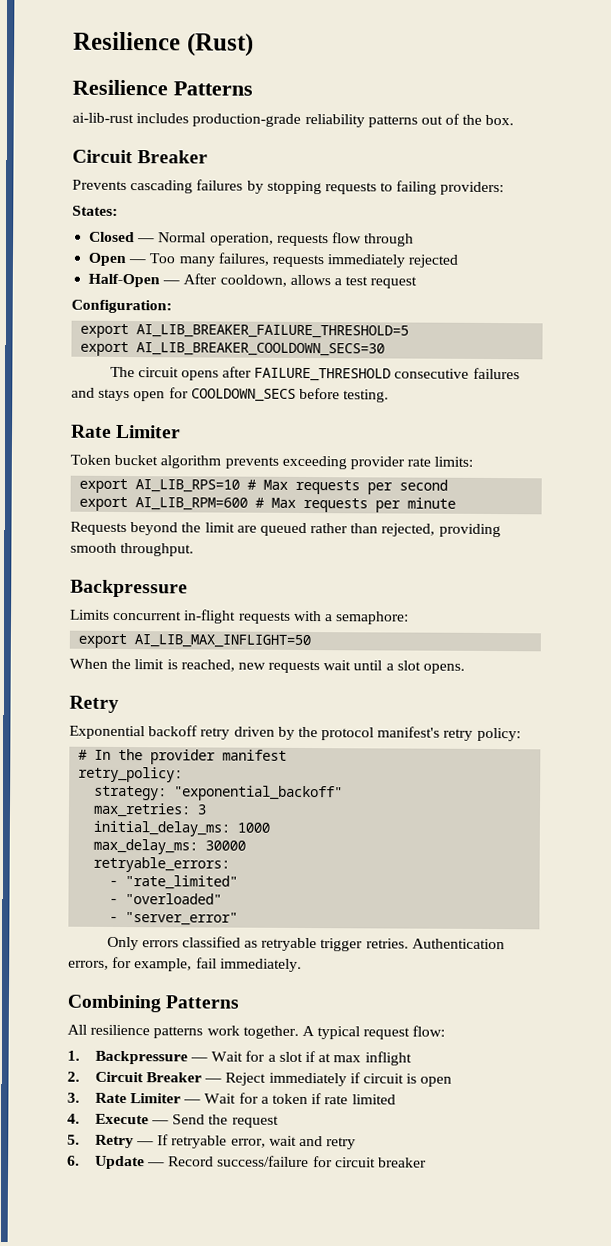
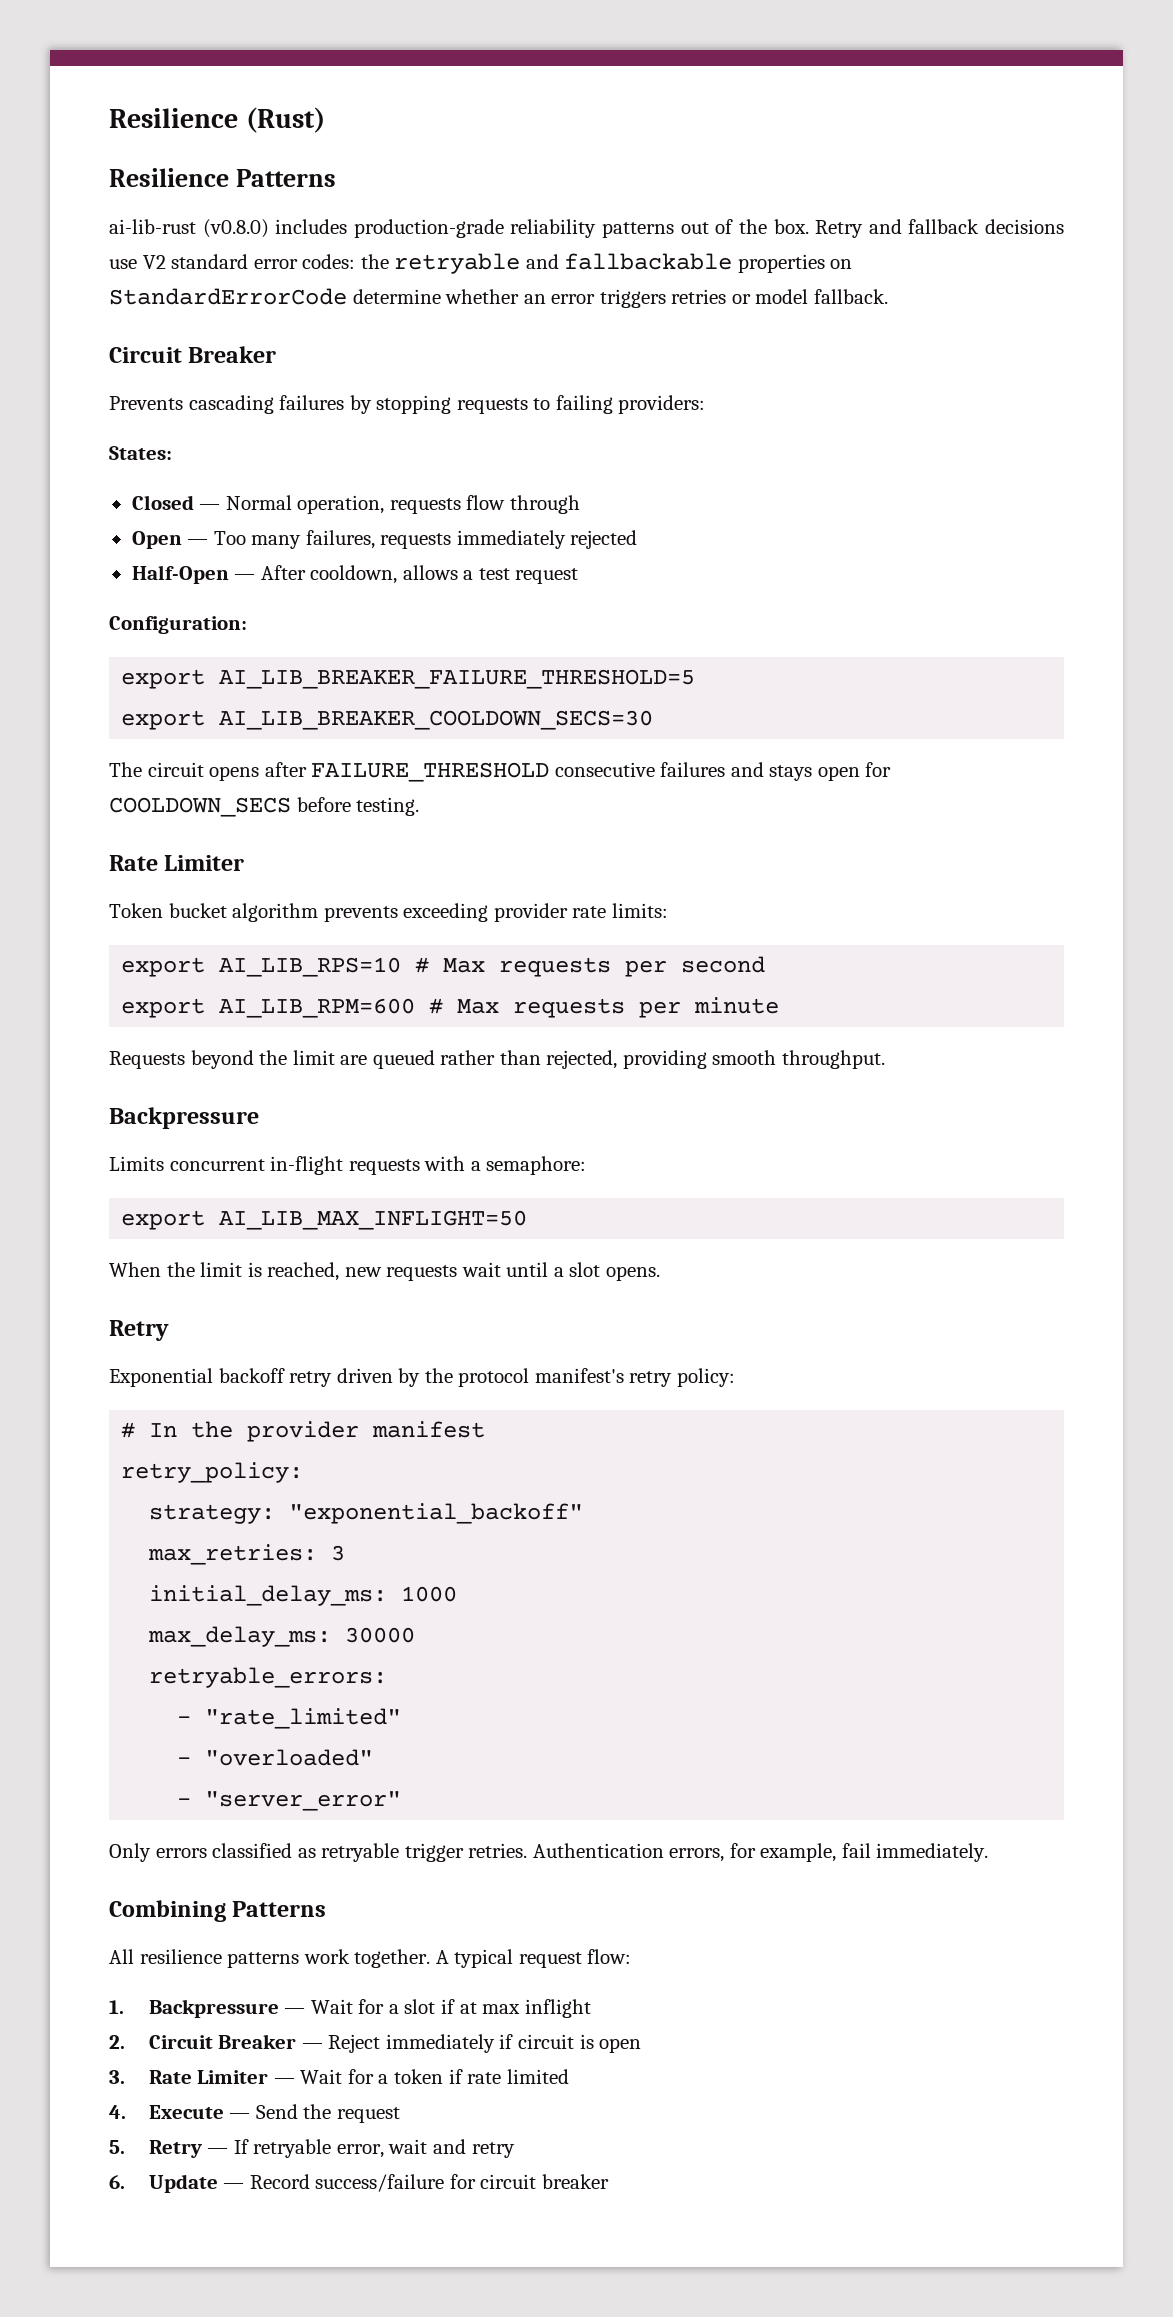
(134, 118) none -> [202,219,269,238] (v0.8.0)
(515, 120) none -> [815,219,1065,238] [109,253,853,274] [109,288,888,308] Retry and fallback decisions use V2 standard error codes: the retryable and fallbackable properties on StandardErrorCode determine whether an error triggers retries or model fallback.

